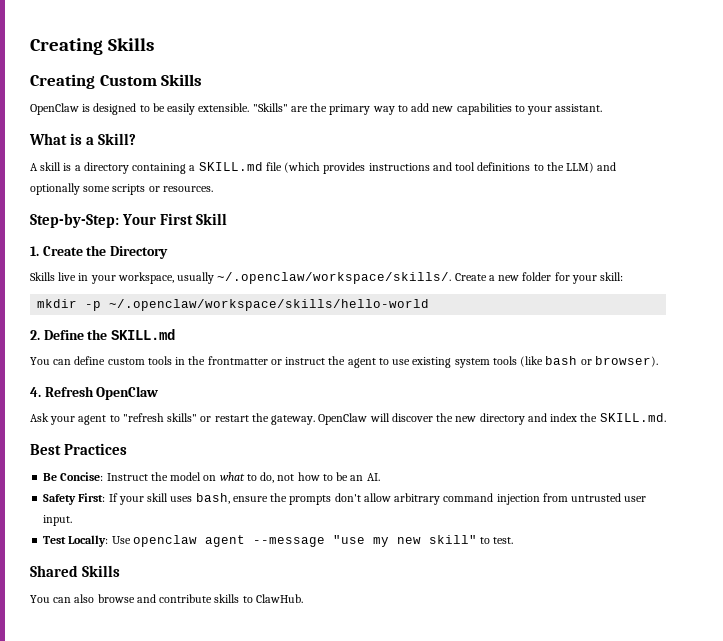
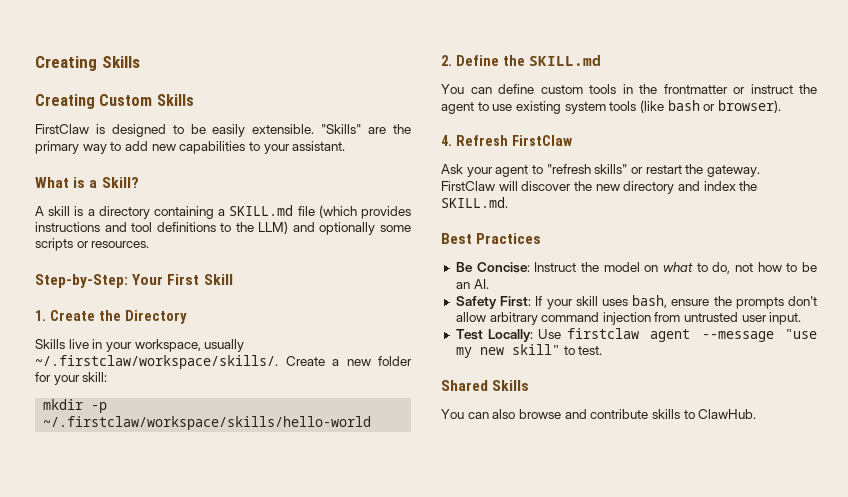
[30,103,79,115] OpenClaw -> [35,124,89,134] FirstClaw
[217,272,452,284] ~/.openclaw/workspace/skills/. -> [35,355,278,369] ~/.firstclaw/workspace/skills/.
[109,299,430,311] ~/.openclaw/workspace/skills/hello-world -> [43,416,372,430] ~/.firstclaw/workspace/skills/hello-world
[96,386,159,400] OpenClaw -> [511,135,572,146] FirstClaw
[318,413,368,425] OpenClaw -> [441,181,495,191] FirstClaw
[132,535,197,547] openclaw -> [566,328,639,339] firstclaw

